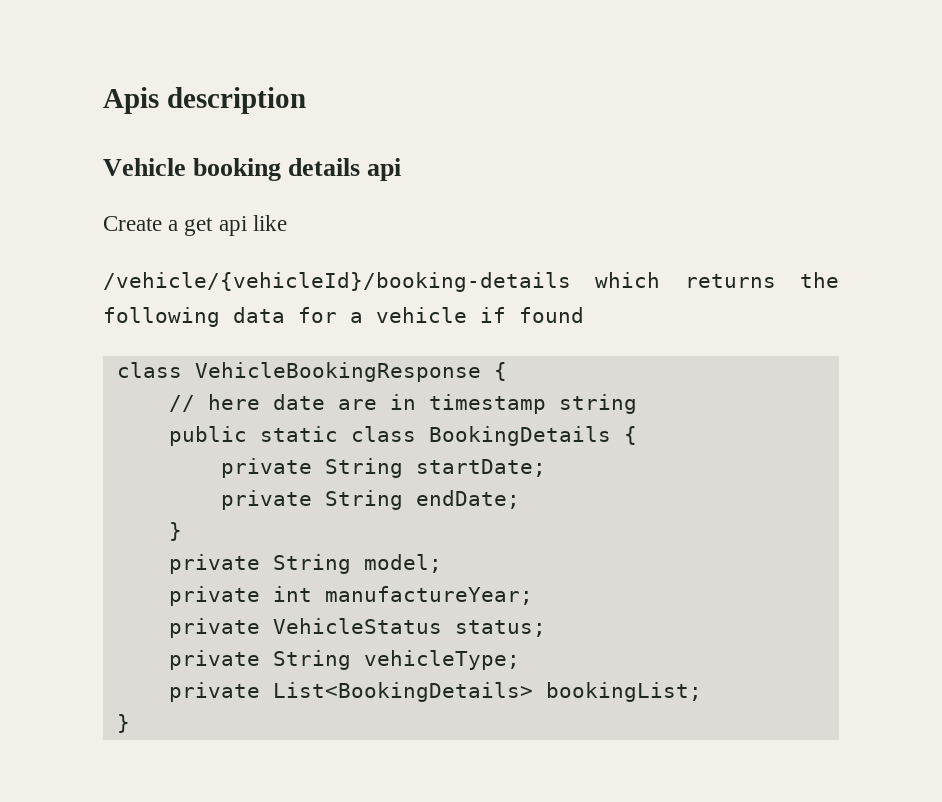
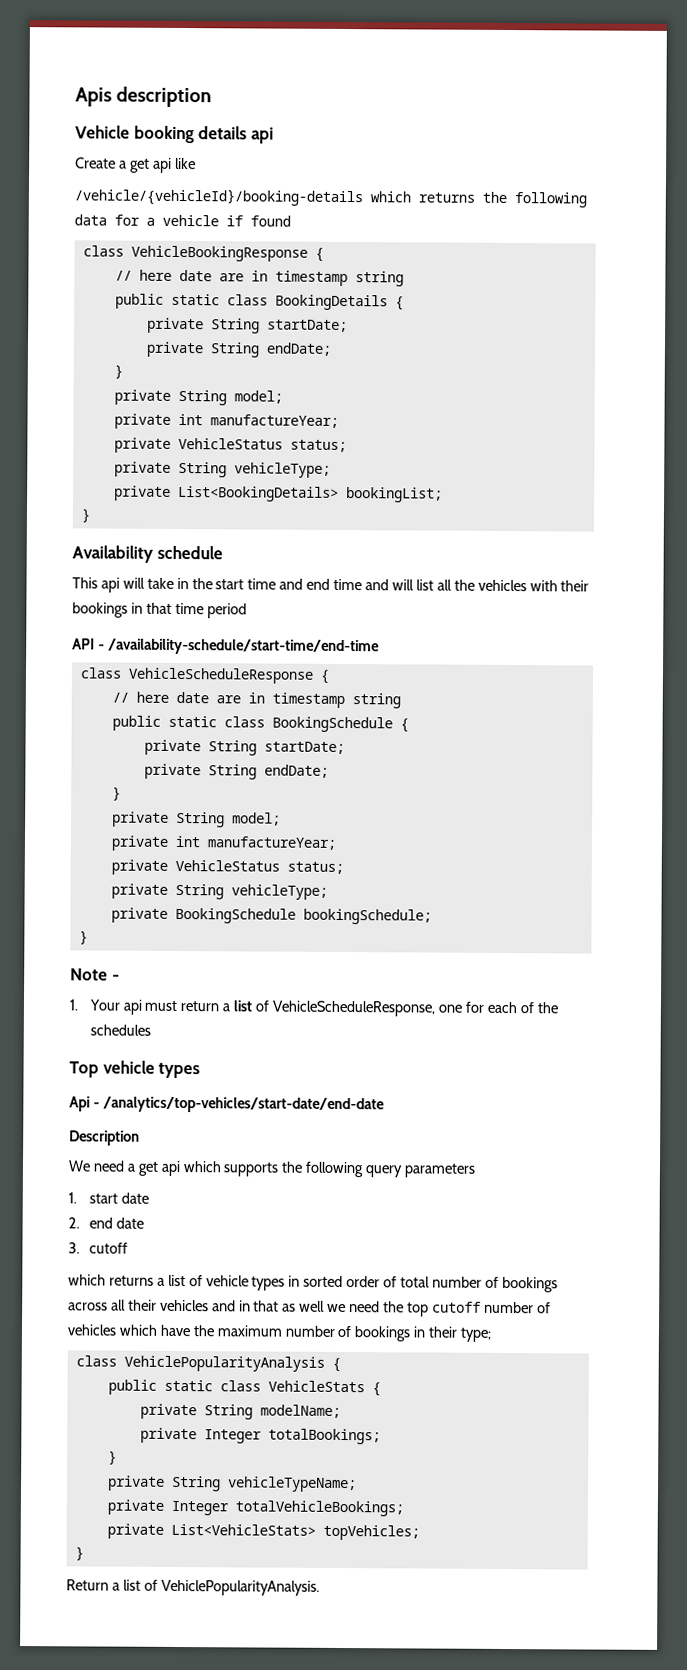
(130, 723) none -> [72,545,223,563] [72,577,590,593] [72,602,247,619] [72,638,380,656] [79,667,330,684] [111,691,401,709] [111,715,409,733] [143,739,345,756] [143,763,329,780] [111,786,121,801] [111,811,281,828] [110,835,336,851] [110,859,344,875] [110,883,328,900] [110,907,432,925] [78,930,88,945] [70,968,120,981] [69,999,558,1017] [89,1024,151,1036] [69,1060,201,1079] [69,1096,385,1114] [69,1130,140,1146] [68,1160,476,1178] [68,1192,149,1204] [68,1217,144,1229] [68,1242,128,1254] [68,1274,558,1293] [68,1299,551,1317] [67,1324,492,1342] [75,1355,341,1372] [107,1379,381,1397] [139,1403,341,1420] [139,1427,381,1445] [107,1450,117,1465] [106,1475,357,1493] [106,1499,404,1517] [106,1523,420,1541] [74,1546,84,1561] [66,1579,320,1596] // Availability schedule // This api will take in the start time and end time and will list all the vehicles with their bookings in that time period // API - /availability-schedule/start-time/end-time // class VehicleScheduleResponse { // // here date are in timestamp string // public static class BookingSchedule { // private String startDate; // private String endDate; // } // private String model; // private int manufactureYear; // private VehicleStatus status; // private String vehicleType; // private BookingSchedule bookingSchedule; // } // Note - // 1. Your api must return a list of VehicleScheduleResponse, one for each of the schedules // Top vehicle types // Api - /analytics/top-vehicles/start-date/end-date // Description // We need a get api which supports the following query parameters // 1. start date // 2. end date // 3. cutoff // which returns a list of vehicle types in sorted order of total number of bookings across all their vehicles and in that as well we need the top cutoff number of vehicles which have the maximum number of bookings in their type; // class VehiclePopularityAnalysis { // public static class VehicleStats { // private String modelName; // private Integer totalBookings; // } // private String vehicleTypeName; // private Integer totalVehicleBookings; // private List<VehicleStats> topVehicles; // } // Return a list of VehiclePopularityAnalysis.

